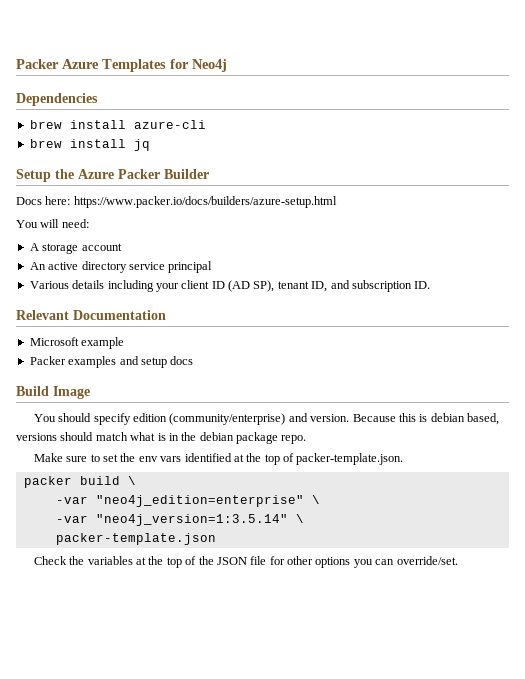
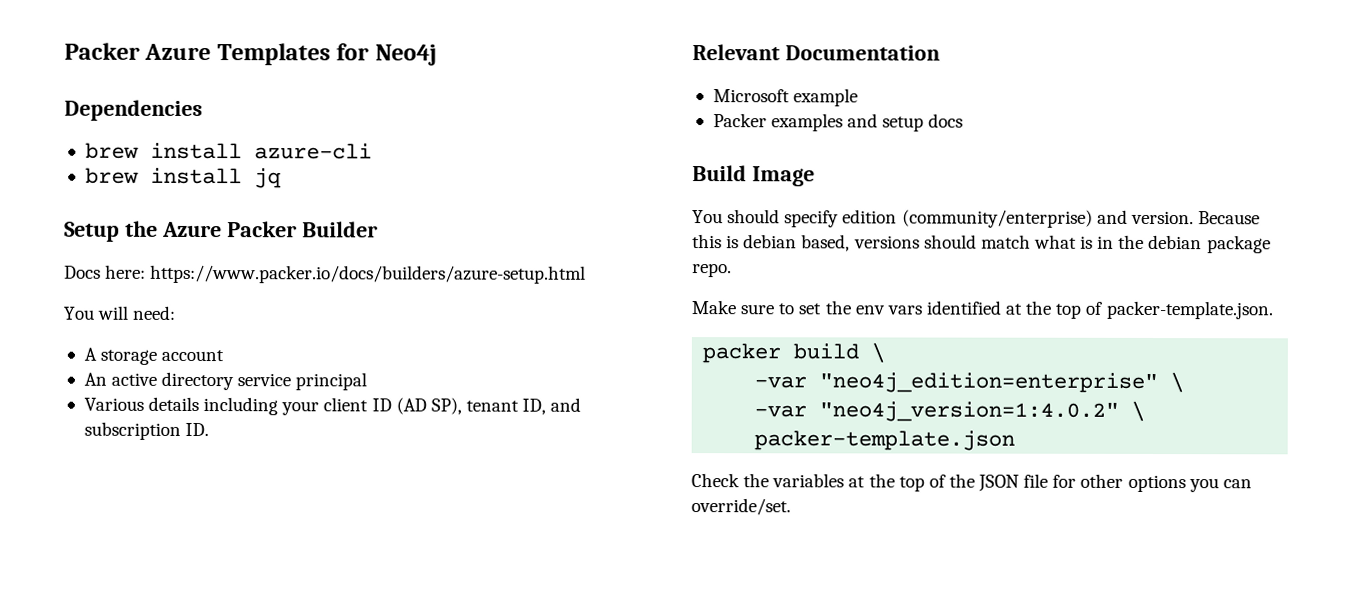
[95,514,288,526] "neo4j_version=1:3.5.14" -> [819,401,1120,422] "neo4j_version=1:4.0.2"

